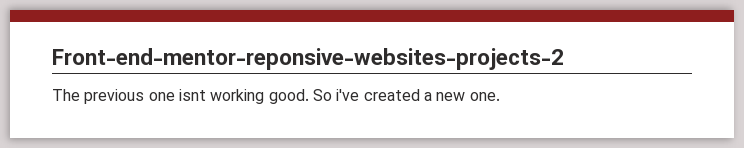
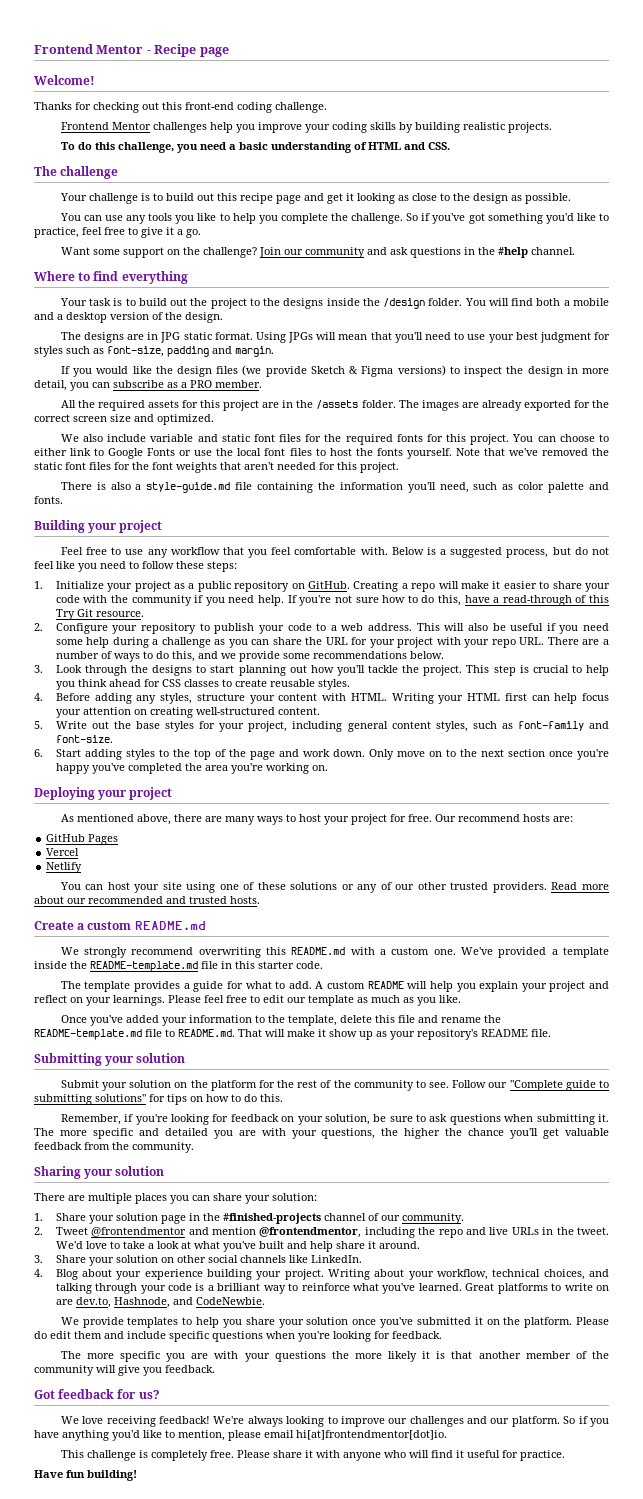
[52,48,564,70] [52,89,500,104] Front-end-mentor-reponsive-websites-projects-2 // The previous one isnt working good. So i've created a new one. -> [34,44,229,57] [34,75,95,85] [34,102,327,113] [60,122,552,133] [60,142,450,153] [34,166,119,179] [59,193,571,204] [59,213,610,224] [34,227,201,238] [60,247,575,258] [34,271,188,284] [59,298,609,309] [34,312,223,323] [60,332,611,343] [34,346,274,357] [60,365,610,377] [34,380,262,391] [60,400,609,411] [34,414,214,425] [60,434,609,445] [34,448,610,459] [34,462,399,473] [60,482,610,493] [34,496,63,504] [34,520,163,533] [60,547,609,558] [34,561,237,572] [34,581,610,592] [55,595,610,606] [55,609,144,620] [34,623,610,634] [55,637,609,648] [55,651,444,662] [34,665,609,676] [55,679,350,690] [34,693,609,704] [55,707,320,718] [34,721,609,732] [55,735,113,743] [34,749,609,760] [55,763,328,774] [34,787,173,800] [60,814,573,825] [46,834,119,845] [46,848,80,856] [46,862,83,873] [59,882,609,893] [34,896,260,904] [34,921,206,930] [60,947,609,958] [34,961,323,972] [60,981,609,992] [34,995,461,1006] [60,1015,501,1026] [34,1029,551,1040] [34,1053,186,1066] [60,1080,609,1091] [34,1094,283,1105] [60,1114,609,1125] [34,1128,609,1139] [34,1142,194,1153] [34,1166,165,1179] [34,1193,317,1204] [34,1213,464,1224] [34,1227,610,1238] [55,1241,420,1252] [34,1255,362,1266] [34,1269,609,1280] [55,1283,610,1294] [55,1297,265,1308] [60,1317,609,1328] [34,1331,442,1342] [60,1351,610,1362] [34,1365,215,1376] [34,1389,160,1399] [60,1416,609,1427] [34,1430,447,1441] [60,1450,565,1461] [34,1470,137,1481] Frontend Mentor - Recipe page // Welcome! // Thanks for checking out this front-end coding challenge. // Frontend Mentor challenges help you improve your coding skills by building realistic projects. // To do this challenge, you need a basic understanding of HTML and CSS. // The challenge // Your challenge is to build out this recipe page and get it looking as close to the design as possible. // You can use any tools you like to help you complete the challenge. So if you've got something you'd like to practice, feel free to give it a go. // Want some support on the challenge? Join our community and ask questions in the #help channel. // Where to find everything // Your task is to build out the project to the designs inside the /design folder. You will find both a mobile and a desktop version of the design. // The designs are in JPG static format. Using JPGs will mean that you'll need to use your best judgment for styles such as font-size, padding and margin. // If you would like the design files (we provide Sketch & Figma versions) to inspect the design in more detail, you can subscribe as a PRO member. // All the required assets for this project are in the /assets folder. The images are already exported for the correct screen size and optimized. // We also include variable and static font files for the required fonts for this project. You can choose to either link to Google Fonts or use the local font files to host the fonts yourself. Note that we've removed the static font files for the font weights that aren't needed for this project. // There is also a style-guide.md file containing the information you'll need, such as color palette and fonts. // Building your project // Feel free to use any workflow that you feel comfortable with. Below is a suggested process, but do not feel like you need to follow these steps: // 1. Initialize your project as a public repository on GitHub. Creating a repo will make it easier to share your code with the community if you need help. If you're not sure how to do this, have a read-through of this Try Git resource. // 2. Configure your repository to publish your code to a web address. This will also be useful if you need some help during a challenge as you can share the URL for your project with your repo URL. There are a number of ways to do this, and we provide some recommendations below. // 3. Look through the designs to start planning out how you'll tackle the project. This step is crucial to help you think ahead for CSS classes to create reusable styles. // 4. Before adding any styles, structure your content with HTML. Writing your HTML first can help focus your attention on creating well-structured content. // 5. Write out the base styles for your project, including general content styles, such as font-family and font-size. // 6. Start adding styles to the top of the page and work down. Only move on to the next section once you're happy you've completed the area you're working on. // Deploying your project // As mentioned above, there are many ways to host your project for free. Our recommend hosts are: // GitHub Pages // Vercel // Netlify // You can host your site using one of these solutions or any of our other trusted providers. Read more about our recommended and trusted hosts. // Create a custom README.md // We strongly recommend overwriting this README.md with a custom one. We've provided a template inside the README-template.md file in this starter code. // The template provides a guide for what to add. A custom README will help you explain your project and reflect on your learnings. Please feel free to edit our template as much as you like. // Once you've added your information to the template, delete this file and rename the README-template.md file to README.md. That will make it show up as your repository's README file. // Submitting your solution // Submit your solution on the platform for the rest of the community to see. Follow our "Complete guide to submitting solutions" for tips on how to do this. // Remember, if you're looking for feedback on your solution, be sure to ask questions when submitting it. The more specific and detailed you are with your questions, the higher the chance you'll get valuable feedback from the community. // Sharing your solution // There are multiple places you can share your solution: // 1. Share your solution page in the #finished-projects channel of our community. // 2. Tweet @frontendmentor and mention @frontendmentor, including the repo and live URLs in the tweet. We'd love to take a look at what you've built and help share it around. // 3. Share your solution on other social channels like LinkedIn. // 4. Blog about your experience building your project. Writing about your workflow, technical choices, and talking through your code is a brilliant way to reinforce what you've learned. Great platforms to write on are dev.to, Hashnode, and CodeNewbie. // We provide templates to help you share your solution once you've submitted it on the platform. Please do edit them and include specific questions when you're looking for feedback. // The more specific you are with your questions the more likely it is that another member of the community will give you feedback. // Got feedback for us? // We love receiving feedback! We're always looking to improve our challenges and our platform. So if you have anything you'd like to mention, please email hi[at]frontendmentor[dot]io. // This challenge is completely free. Please share it with anyone who will find it useful for practice. // Have fun building!

